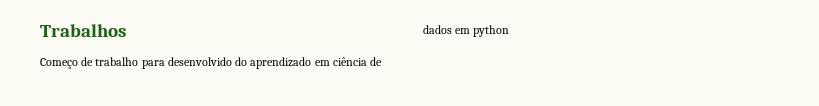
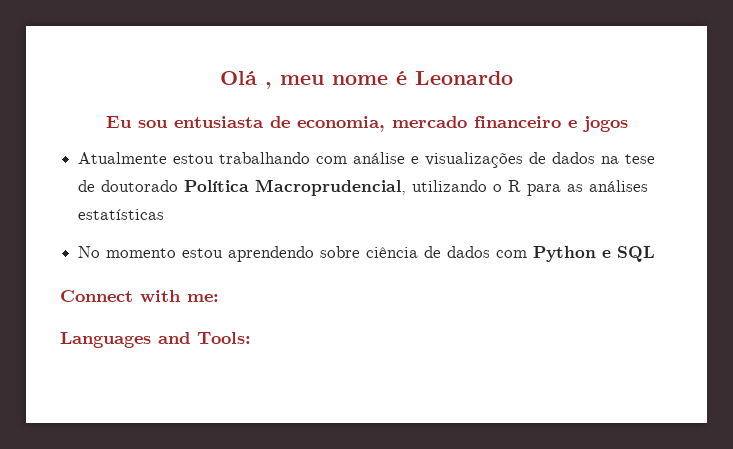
[40,24,126,37] [40,57,383,69] [423,25,510,37] Trabalhos // Começo de trabalho para desenvolvido do aprendizado em ciência de dados em python -> [220,71,513,89] [105,116,628,132] [78,152,656,168] [78,179,649,196] [78,209,165,220] [78,246,656,262] [60,290,219,302] [60,332,251,348] Olá , meu nome é Leonardo // Eu sou entusiasta de economia, mercado financeiro e jogos // Atualmente estou trabalhando com análise e visualizações de dados na tese de doutorado Política Macroprudencial, utilizando o R para as análises estatísticas // No momento estou aprendendo sobre ciência de dados com Python e SQL // Connect with me: // Languages and Tools:

